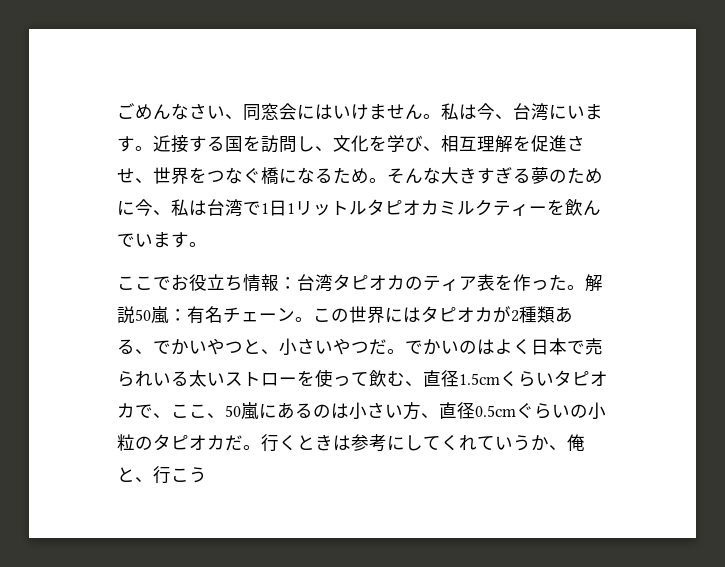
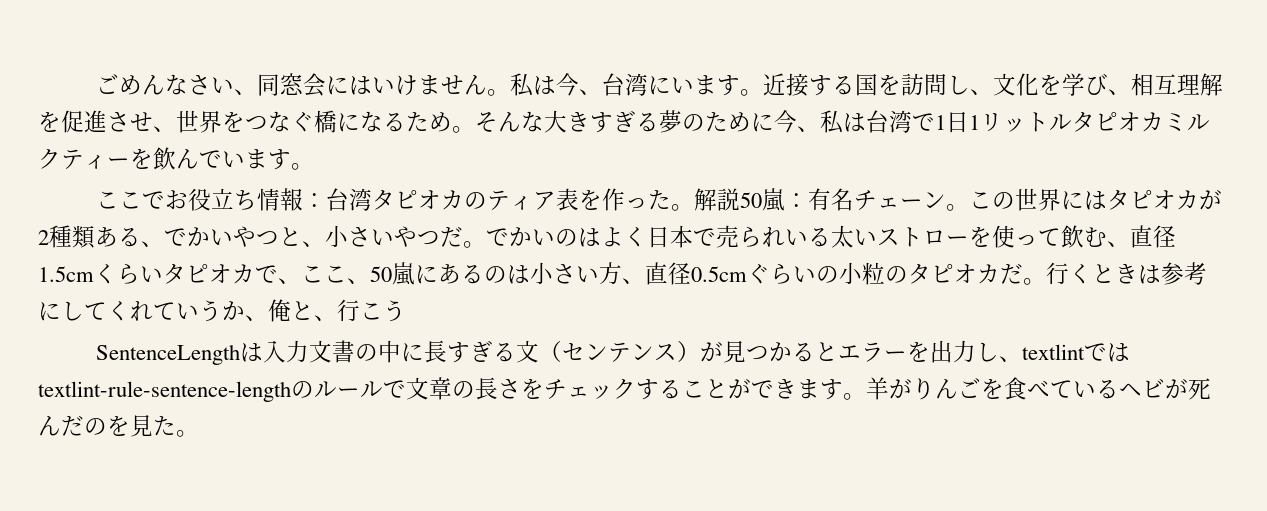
(207, 475) none -> [96,340,1131,365] [38,377,1211,402] [38,414,199,437] // SentenceLengthは入力文書の中に長すぎる文（センテンス）が見つかるとエラーを出力し、textlintではtextlint-rule-sentence-lengthのルールで文章の長さをチェックすることができます。羊がりんごを食べているヘビが死んだのを見た。

